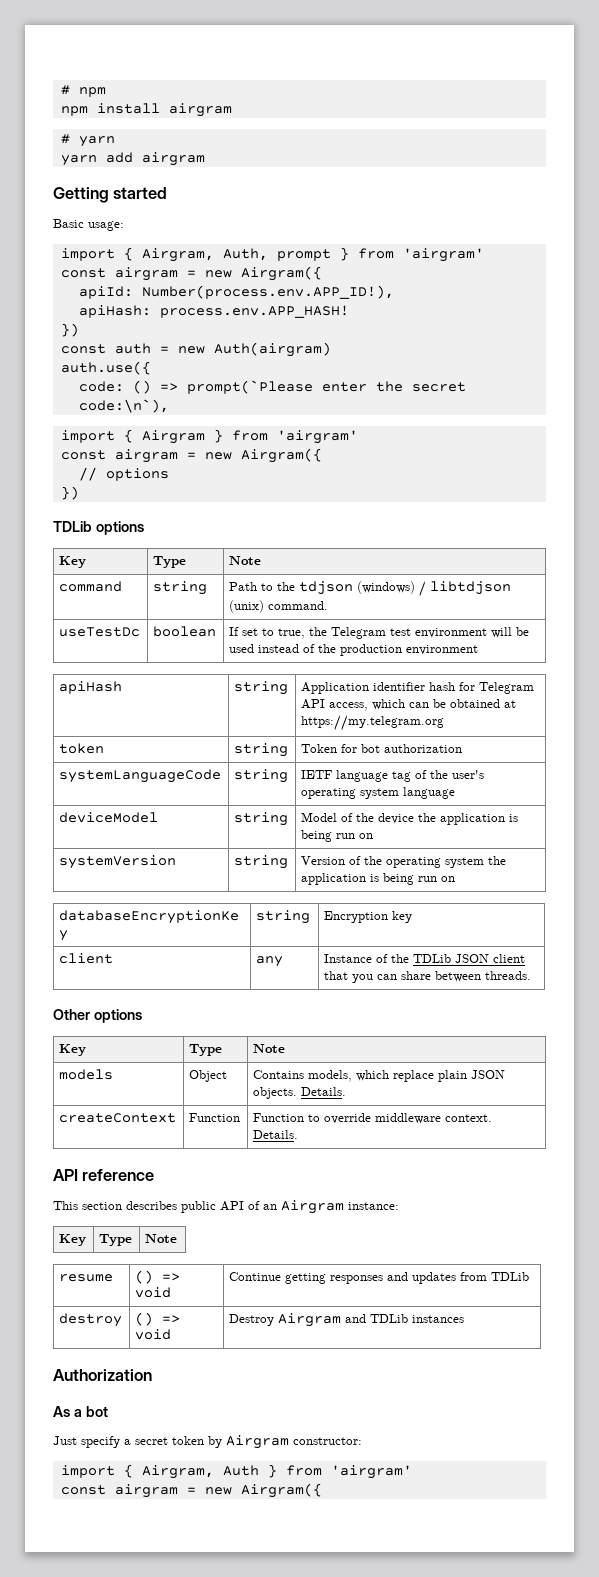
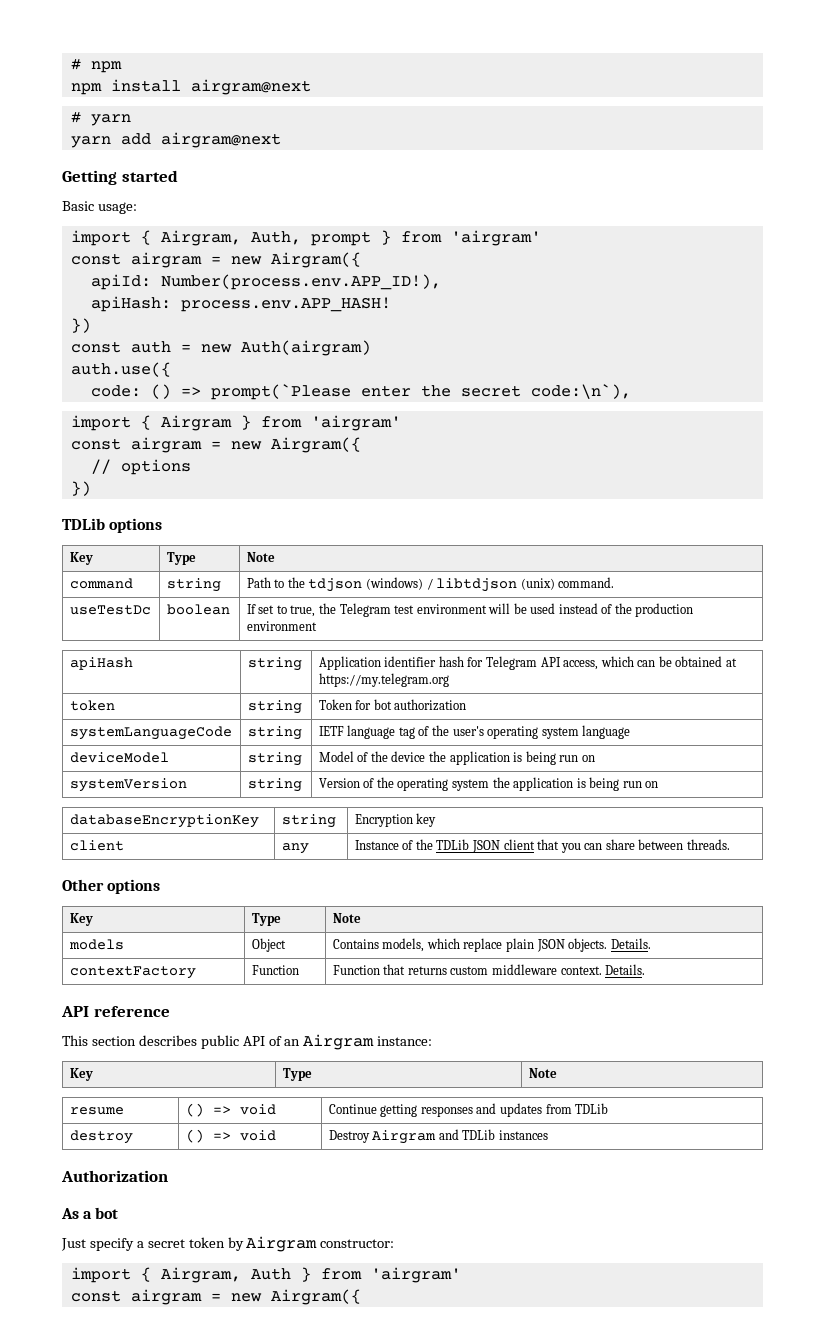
[168,103,232,117] airgram -> [190,79,311,95] airgram@next
[141,152,205,166] airgram -> [160,132,281,148] airgram@next
[59,1113,177,1123] createContext -> [69,966,196,979] contextFactory
[308,1113,372,1124] to override -> [383,964,489,975] that returns custom

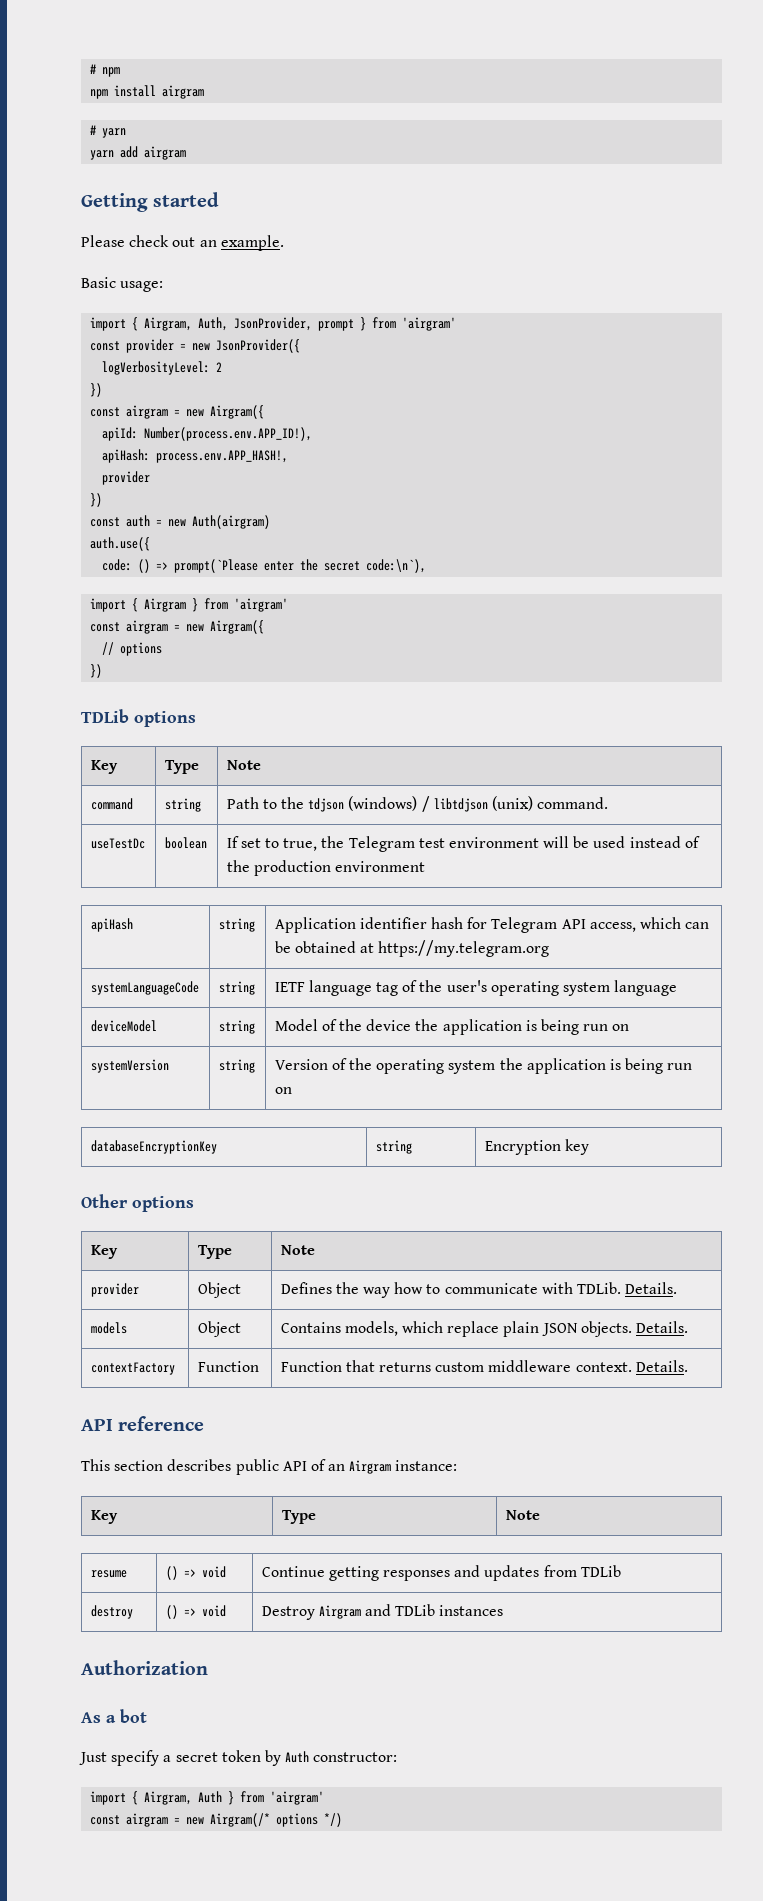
[190,79,311,95] airgram@next -> [162,85,205,99] airgram
[160,132,281,148] airgram@next -> [144,146,187,160] airgram
(178, 176) none -> [81,235,284,251] // Please check out an example.
(301, 238) none -> [234,317,313,331] JsonProvider,
(541, 238) none -> [90,339,301,353] [102,361,223,375] [90,383,103,397] // const provider = new JsonProvider({ // logVerbosityLevel: 2 // })
[180,297,391,312] process.env.APP_HASH! -> [156,450,289,463] [102,471,151,485] process.env.APP_HASH!, // provider
[69,700,115,711] [247,700,302,714] [318,699,467,711] // token | string | Token for bot authorization -> (550, 948) none
[69,840,124,851] [281,843,309,854] [354,839,730,853] // client | any | Instance of the TDLib JSON client that you can share between threads. -> (589, 1147) none
(361, 918) none -> [90,1283,139,1297] [197,1282,241,1298] [280,1282,678,1298] // provider | Object | Defines the way how to communicate with TDLib. Details.
[246,1236,318,1252] Airgram -> [285,1751,310,1763] Auth
[270,1289,361,1305] Airgram({ -> [210,1813,343,1827] Airgram(/* options */)

